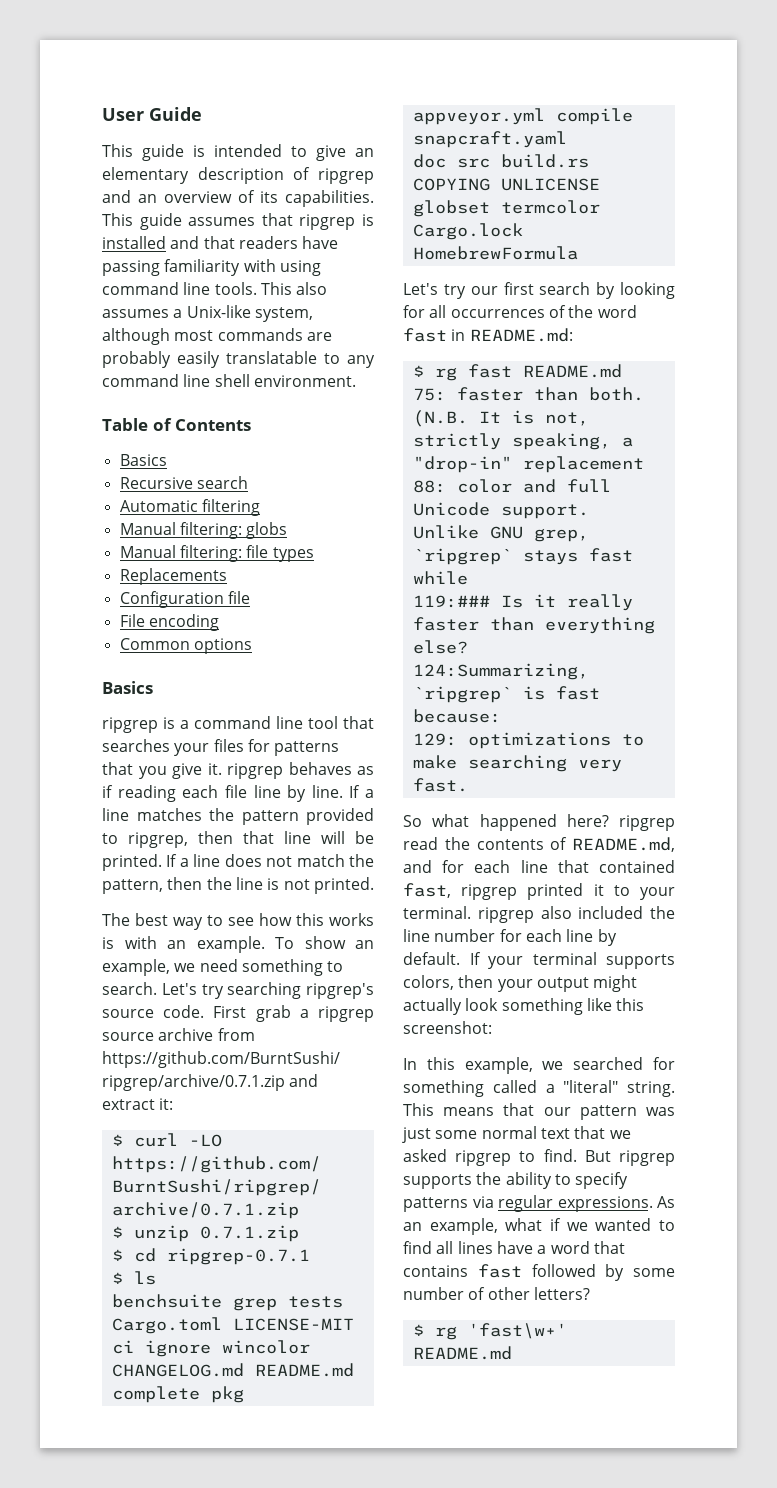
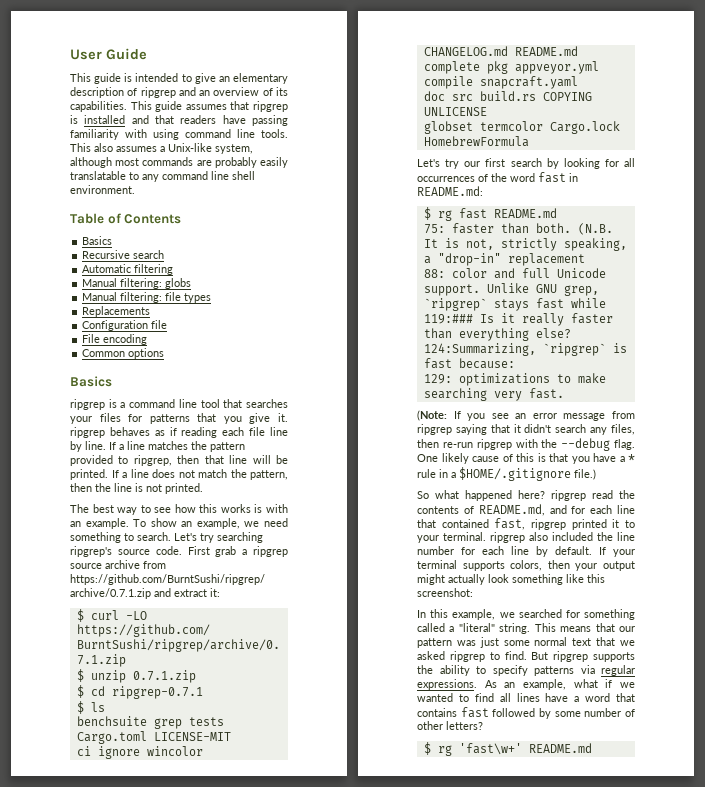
(468, 785) none -> [417,410,635,421] [417,424,635,435] [417,438,635,451] [417,453,635,464] [417,467,596,481] // (Note: If you see an error message from ripgrep saying that it didn't search any files, then re-run ripgrep with the --debug flag. One likely cause of this is that you have a * rule in a $HOME/.gitignore file.)

